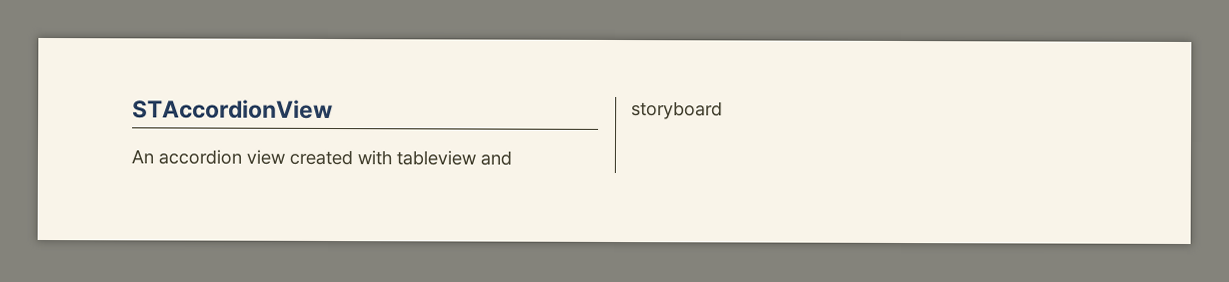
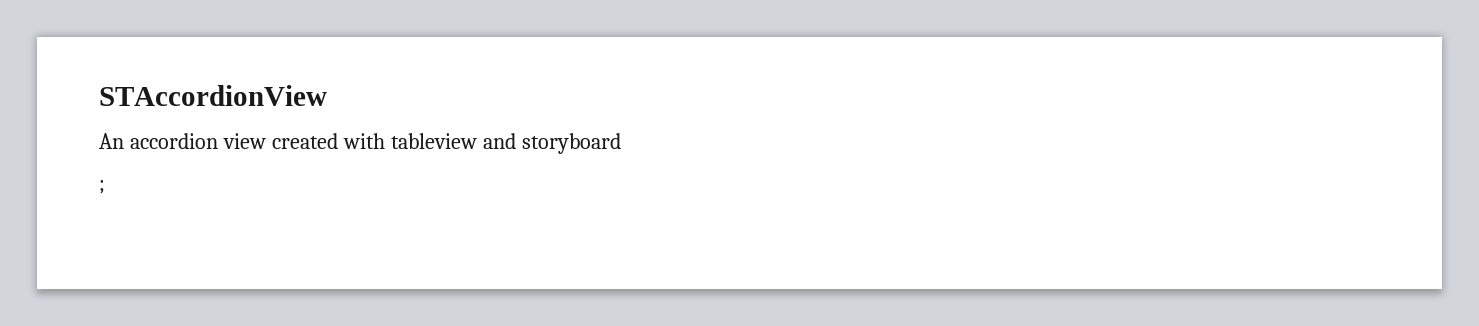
(723, 110) none -> [99,180,105,194] // ;

